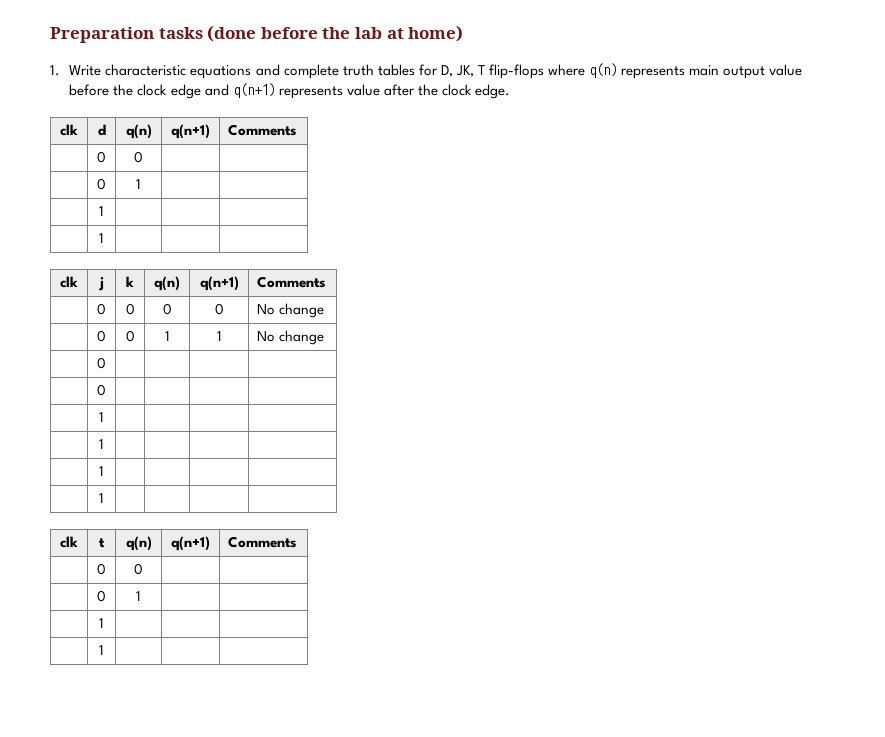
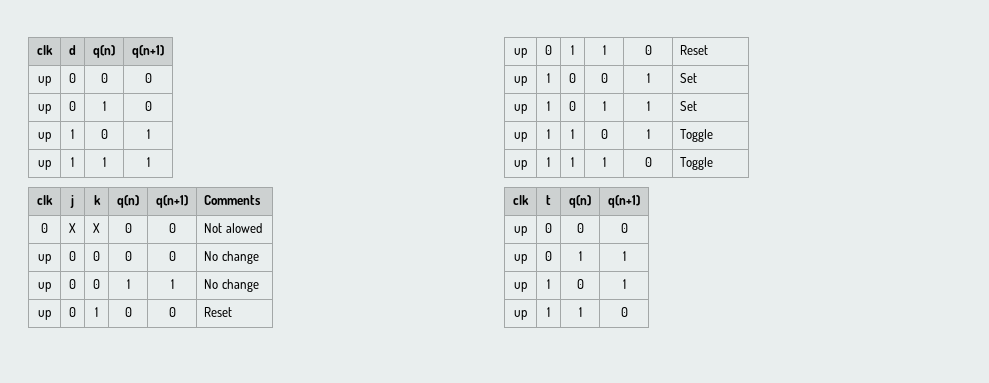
[50,25,464,43] [50,63,803,79] [69,83,510,99] Preparation tasks (done before the lab at home) // 1. Write characteristic equations and complete truth tables for D, JK, T flip-flops where q(n) represents main output value before the clock edge and q(n+1) represents value after the clock edge. // -> (37, 50) none
[228,124,297,136] [97,151,106,163] [134,151,143,163] [97,178,106,190] [136,179,141,189] [99,206,104,216] [99,233,104,243] | Comments // | 0 | 0 | | // | 0 | 1 | | // | 1 | | | // | 1 | | | -> [38,76,51,86] [69,73,76,83] [100,73,108,83] [144,73,152,83] [38,104,51,114] [69,101,76,111] [102,101,106,111] [144,101,152,111] [38,132,51,142] [71,129,74,139] [100,129,108,139] [146,129,150,139] [38,160,51,170] [71,157,74,167] [102,157,106,167] [146,157,150,167] // up | 0 | 0 | 0 // up | 0 | 1 | 0 // up | 1 | 0 | 1 // up | 1 | 1 | 1
(326, 282) none -> [41,223,48,233] [69,223,76,233] [93,223,100,233] [124,223,132,233] [168,223,176,233] [204,223,262,233] [38,254,51,264] 0 | X | X | 0 | 0 | Not alowed // up
(325, 310) none -> [38,282,51,292] up
[97,357,106,369] [97,384,106,396] [99,412,104,422] [99,439,104,449] [99,466,104,476] [99,493,104,503] | 0 | | | | // | 0 | | | | // | 1 | | | | // | 1 | | | | // | 1 | | | | // | 1 | | | | -> [38,310,51,320] [69,307,76,317] [95,307,98,317] [124,307,132,317] [168,307,176,317] [204,307,233,317] [514,48,527,58] [545,45,552,55] [571,45,574,55] [602,45,606,55] [644,45,652,55] [680,45,709,55] [514,76,527,86] [547,73,550,83] [569,73,576,83] [600,73,608,83] [646,73,650,83] [680,73,698,83] [514,104,527,114] [547,101,550,111] [569,101,576,111] [602,101,606,111] [646,101,650,111] [680,101,698,111] [514,132,527,142] [547,129,550,139] [571,129,574,139] [600,129,608,139] [646,129,650,139] [680,129,714,142] [514,160,527,170] [547,157,550,167] [571,157,574,167] [602,157,606,167] [644,157,652,167] [680,157,714,170] up | 0 | 1 | 0 | 0 | Reset // up | 0 | 1 | 1 | 0 | Reset // up | 1 | 0 | 0 | 1 | Set // up | 1 | 0 | 1 | 1 | Set // up | 1 | 1 | 0 | 1 | Toggle // up | 1 | 1 | 1 | 0 | Toggle
[228,536,297,548] [97,563,106,575] [134,563,143,575] [97,590,106,602] [136,591,141,601] [99,618,104,628] [99,645,104,655] | Comments // | 0 | 0 | | // | 0 | 1 | | // | 1 | | | // | 1 | | | -> [514,226,527,236] [545,223,552,233] [576,223,584,233] [620,223,628,233] [514,254,527,264] [545,251,552,261] [578,251,582,261] [622,251,626,261] [514,282,527,292] [547,279,550,289] [576,279,584,289] [622,279,626,289] [514,310,527,320] [547,307,550,317] [578,307,582,317] [620,307,628,317] // up | 0 | 0 | 0 // up | 0 | 1 | 1 // up | 1 | 0 | 1 // up | 1 | 1 | 0

